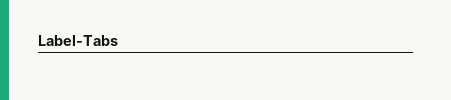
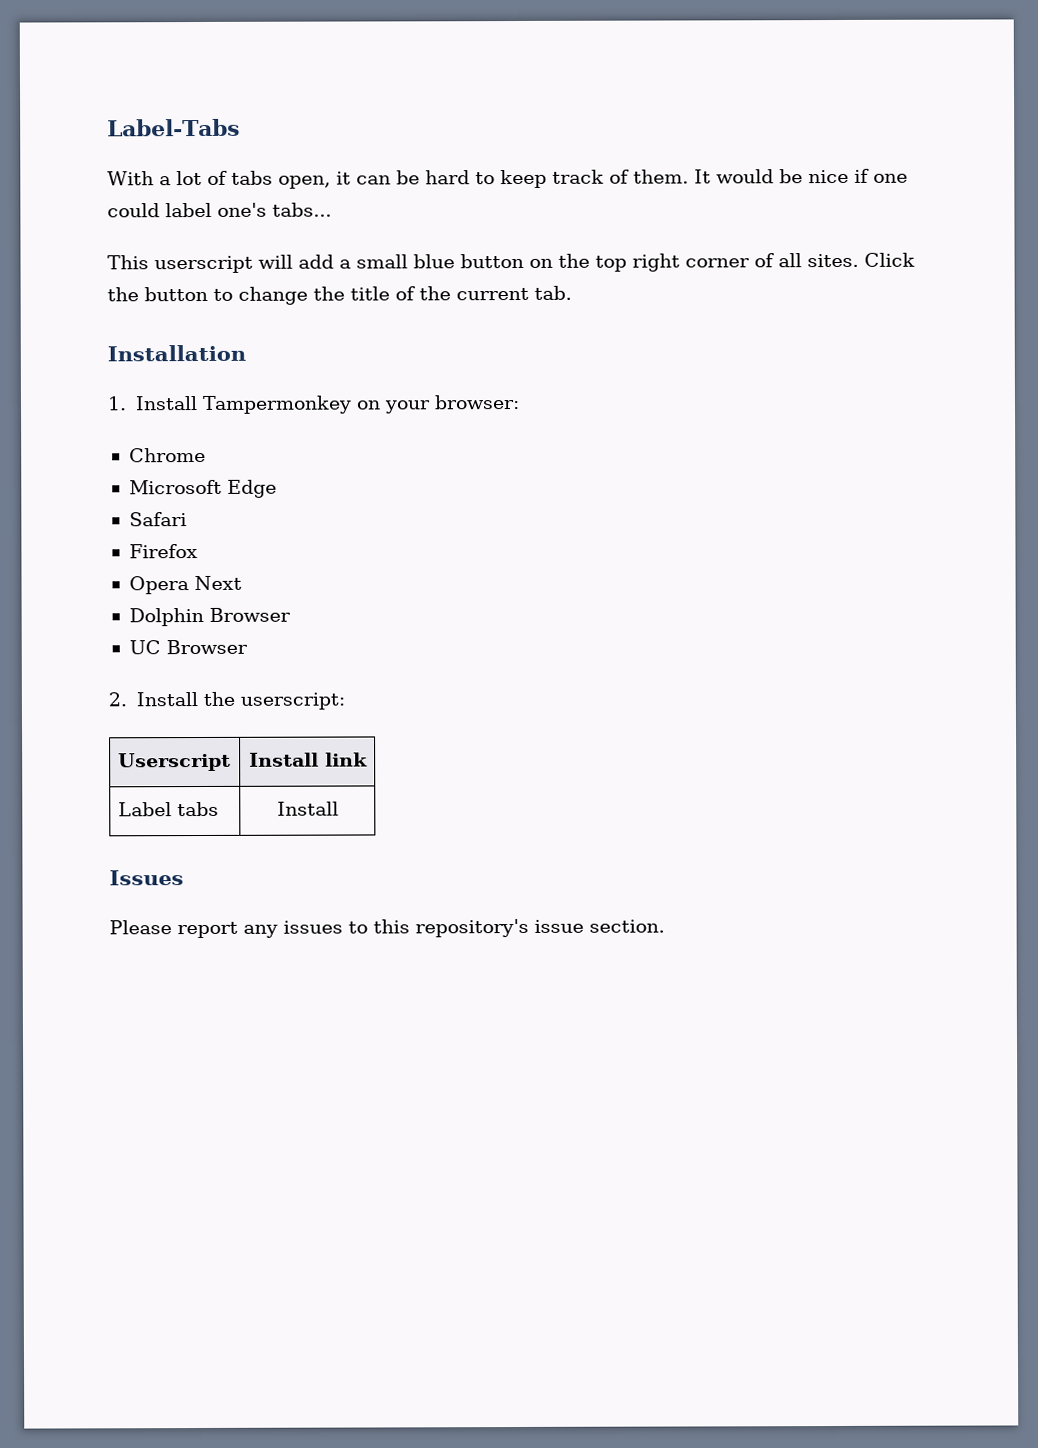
(118, 40) none -> [107,168,908,189] [107,202,332,218] [107,252,915,274] [107,285,572,305] [107,344,246,362] [107,394,521,414] [128,447,206,463] [128,479,277,498] [128,512,187,527] [128,544,198,559] [128,575,242,595] [128,607,291,627] [128,639,248,655] [108,691,345,710] [117,752,231,772] [248,752,368,767] [117,801,219,817] [276,801,339,816] [109,870,184,886] [109,918,665,939] // With a lot of tabs open, it can be hard to keep track of them. It would be nice if one could label one's tabs... // This userscript will add a small blue button on the top right corner of all sites. Click the button to change the title of the current tab. // Installation // 1. Install Tampermonkey on your browser: // Chrome // Microsoft Edge // Safari // Firefox // Opera Next // Dolphin Browser // UC Browser // 2. Install the userscript: // Userscript | Install link // Label tabs | Install // Issues // Please report any issues to this repository's issue section.

